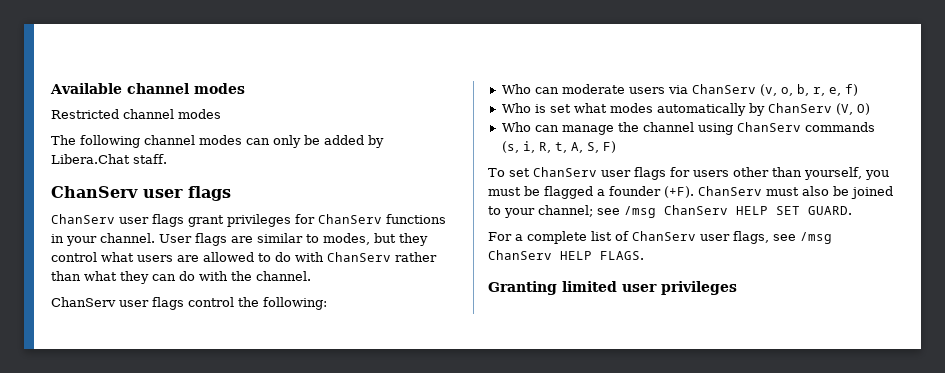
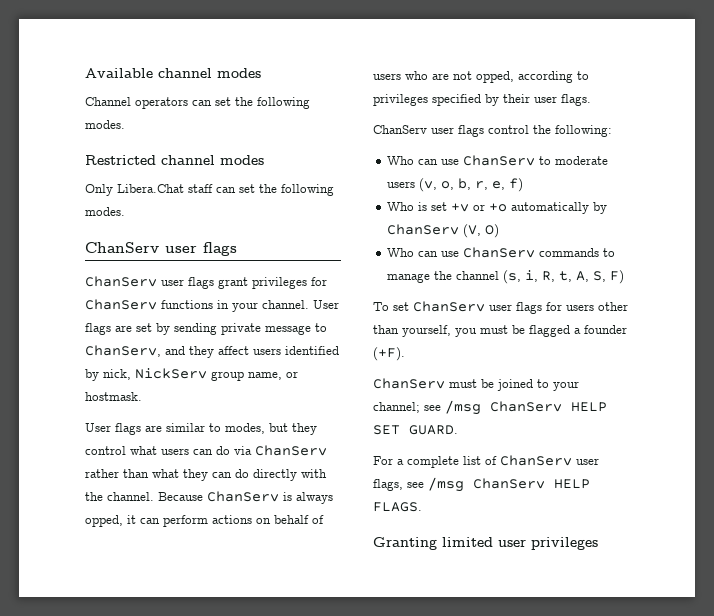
[51,109,221,119] [51,135,384,148] [51,154,167,164] Restricted channel modes // The following channel modes can only be added by Libera.Chat staff. -> [85,97,310,109] [85,120,125,129] [85,155,264,165] [85,184,334,196] [85,207,125,216] Channel operators can set the following modes. // Restricted channel modes // Only Libera.Chat staff can set the following modes.
(253, 239) none -> [136,323,327,335] [85,345,339,358] [85,368,298,381] [85,392,142,401] [85,423,162,435] set by sending private message to ChanServ, and they affect users identified by nick, NickServ group name, or hostmask. // User flags are
[177,252,324,262] are allowed to do with -> [193,446,252,455] can do via
(195, 276) none -> [253,469,297,481] directly
(311, 276) none -> [158,491,333,504] [85,515,324,527] [373,71,589,83] [373,94,591,106] Because ChanServ is always opped, it can perform actions on behalf of users who are not opped, according to privileges specified by their user flags.
[561,84,756,94] moderate users via ChanServ -> [441,155,609,166] [387,181,416,188] use ChanServ to moderate users
[573,103,653,113] what modes -> [451,203,508,212] +v or +o
[561,122,875,135] manage the channel using ChanServ commands -> [441,247,616,258] [387,271,500,283] use ChanServ commands to manage the channel
(694, 192) none -> (405, 354) //
[802,186,829,196] also -> (477, 383) none

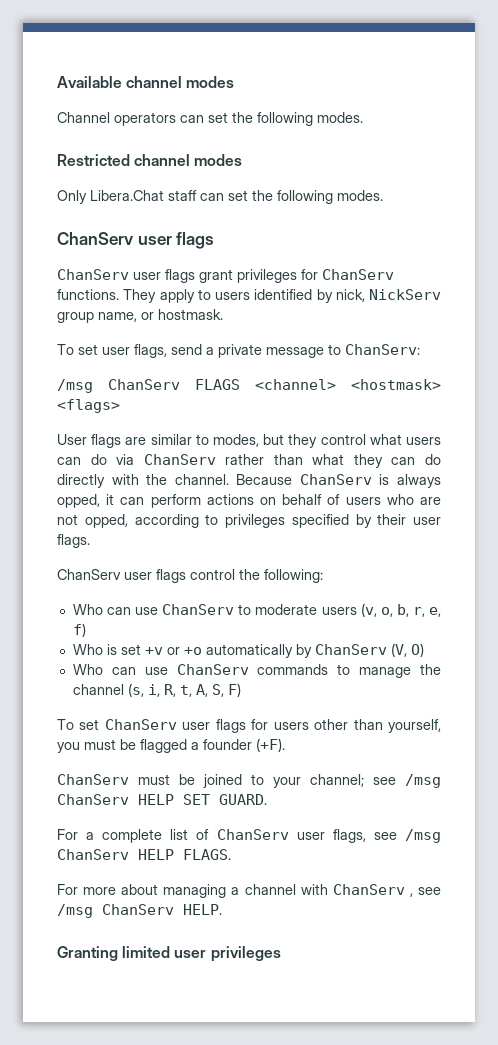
[161,300,339,312] [85,323,327,335] [85,345,249,358] functions in your channel. User flags are set by sending private message to ChanServ, and they affect -> [57,289,211,303] functions. They apply to
(142, 396) none -> [57,344,420,358] [57,379,441,393] [57,399,120,413] // To set user flags, send a private message to ChanServ: // /msg ChanServ FLAGS <channel> <hostmask> <flags>
(422, 507) none -> [57,884,441,898] [57,904,222,918] // For more about managing a channel with ChanServ , see /msg ChanServ HELP.

